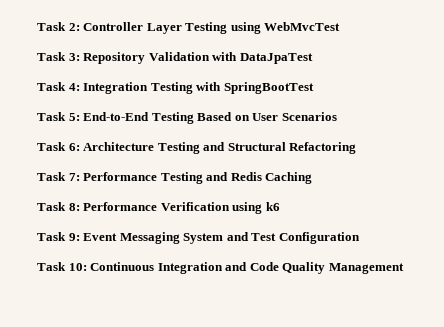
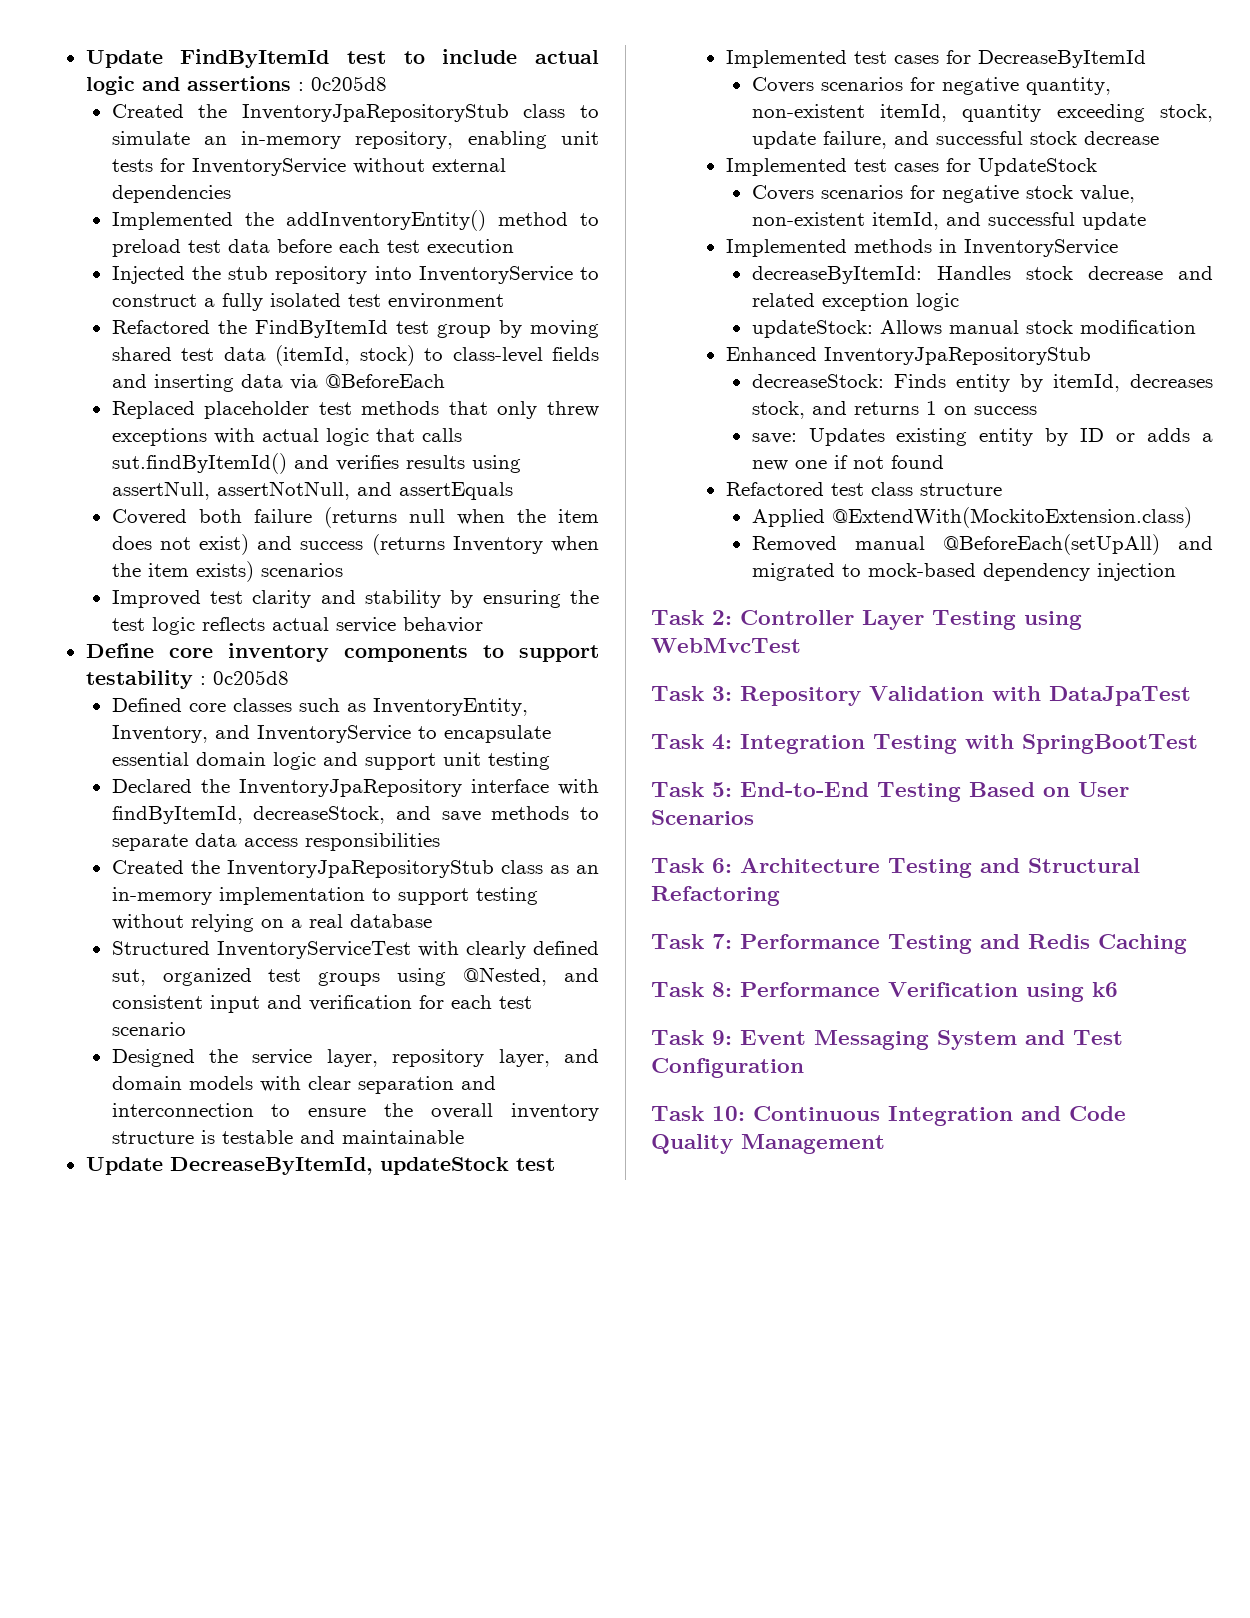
(37, 26) none -> [85,49,600,68] [85,76,387,95] [111,104,599,122] [111,131,599,149] [111,158,506,176] [111,185,231,203] [111,210,599,231] [111,239,514,257] [111,266,599,284] [111,293,504,311] [111,320,600,338] [111,345,599,366] [111,374,445,392] [111,401,600,419] [111,428,462,446] [111,453,521,474] [111,481,513,500] [111,507,599,528] [111,534,600,555] [111,561,343,582] [111,590,599,608] [111,617,483,635] [85,643,599,662] [85,670,289,689] [111,698,528,716] [111,725,551,743] [111,752,550,770] [111,779,599,797] [111,806,599,824] [111,833,440,851] [111,860,599,878] [111,887,538,905] [111,914,432,932] [111,941,599,959] [111,967,599,986] [111,995,532,1013] [111,1022,186,1036] [111,1049,599,1067] [111,1076,496,1094] [111,1103,599,1121] [111,1130,464,1144] [85,1157,555,1175] [725,50,1146,68] [751,77,1111,95] [751,104,1213,122] [751,131,1159,149] [725,158,1097,176] [751,185,1135,203] [751,212,1146,230] [725,239,1118,257] [751,266,1213,284] [751,293,959,311] [751,320,1196,338] [725,347,1091,365] [751,374,1213,392] [751,401,1037,419] [751,428,1213,446] [751,455,944,471] [725,482,1002,496] [751,507,1192,528] [751,534,1213,555] [751,563,1176,581] Update FindByItemId test to include actual logic and assertions : 0c205d8 // Created the InventoryJpaRepositoryStub class to simulate an in-memory repository, enabling unit tests for InventoryService without external dependencies // Implemented the addInventoryEntity() method to preload test data before each test execution // Injected the stub repository into InventoryService to construct a fully isolated test environment // Refactored the FindByItemId test group by moving shared test data (itemId, stock) to class-level fields and inserting data via @BeforeEach // Replaced placeholder test methods that only threw exceptions with actual logic that calls sut.findByItemId() and verifies results using assertNull, assertNotNull, and assertEquals // Covered both failure (returns null when the item does not exist) and success (returns Inventory when the item exists) scenarios // Improved test clarity and stability by ensuring the test logic reflects actual service behavior // Define core inventory components to support testability : 0c205d8 // Defined core classes such as InventoryEntity, Inventory, and InventoryService to encapsulate essential domain logic and support unit testing // Declared the InventoryJpaRepository interface with findByItemId, decreaseStock, and save methods to separate data access responsibilities // Created the InventoryJpaRepositoryStub class as an in-memory implementation to support testing without relying on a real database // Structured InventoryServiceTest with clearly defined sut, organized test groups using @Nested, and consistent input and verification for each test scenario // Designed the service layer, repository layer, and domain models with clear separation and interconnection to ensure the overall inventory structure is testable and maintainable // Update DecreaseByItemId, updateStock test // Implemented test cases for DecreaseByItemId // Covers scenarios for negative quantity, non-existent itemId, quantity exceeding stock, update failure, and successful stock decrease // Implemented test cases for UpdateStock // Covers scenarios for negative stock value, non-existent itemId, and successful update // Implemented methods in InventoryService // decreaseByItemId: Handles stock decrease and related exception logic // updateStock: Allows manual stock modification // Enhanced InventoryJpaRepositoryStub // decreaseStock: Finds entity by itemId, decreases stock, and returns 1 on success // save: Updates existing entity by ID or adds a new one if not found // Refactored test class structure // Applied @ExtendWith(MockitoExtension.class) // Removed manual @BeforeEach(setUpAll) and migrated to mock-based dependency injection //

